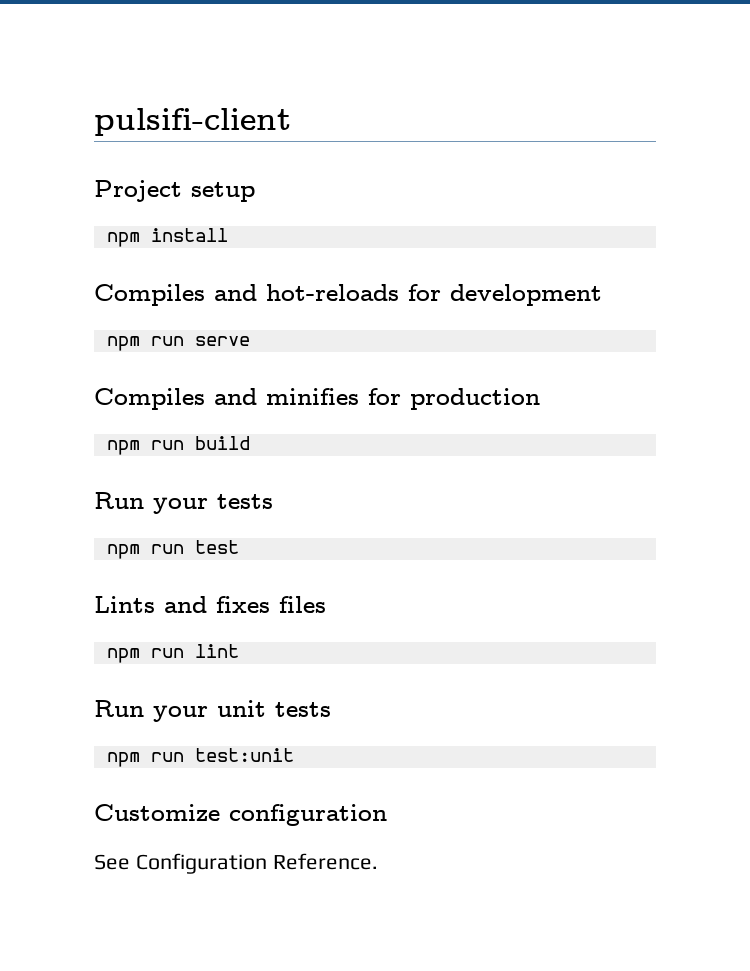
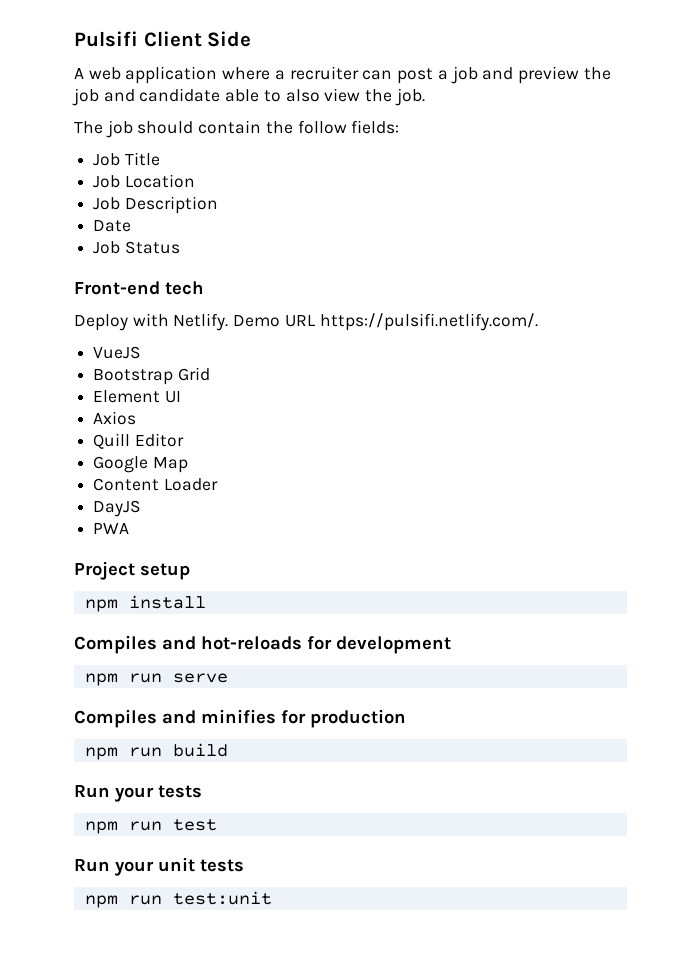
[94,108,291,136] pulsifi-client -> [74,31,252,47] [74,66,611,84] [72,88,425,106] [74,120,400,138] [93,152,160,166] [93,174,195,188] [93,196,218,214] [93,220,132,232] [93,241,180,254] [74,281,204,295] [74,313,538,331] [93,346,142,359] [93,367,210,385] [93,390,181,403] [93,411,137,425] [93,433,184,449] [93,456,188,473] [93,478,218,491] [93,500,142,517] [93,523,130,534] Pulsifi Client Side // A web application where a recruiter can post a job and preview the job and candidate able to also view the job. // The job should contain the follow fields: // Job Title // Job Location // Job Description // Date // Job Status // Front-end tech // Deploy with Netlify. Demo URL https://pulsifi.netlify.com/. // VueJS // Bootstrap Grid // Element UI // Axios // Quill Editor // Google Map // Content Loader // DayJS // PWA
[94,596,326,613] [106,644,239,663] // Lints and fixes files // npm run lint -> (217, 825) none
[94,804,387,826] [94,853,378,874] // Customize configuration // See Configuration Reference. -> (272, 898) none

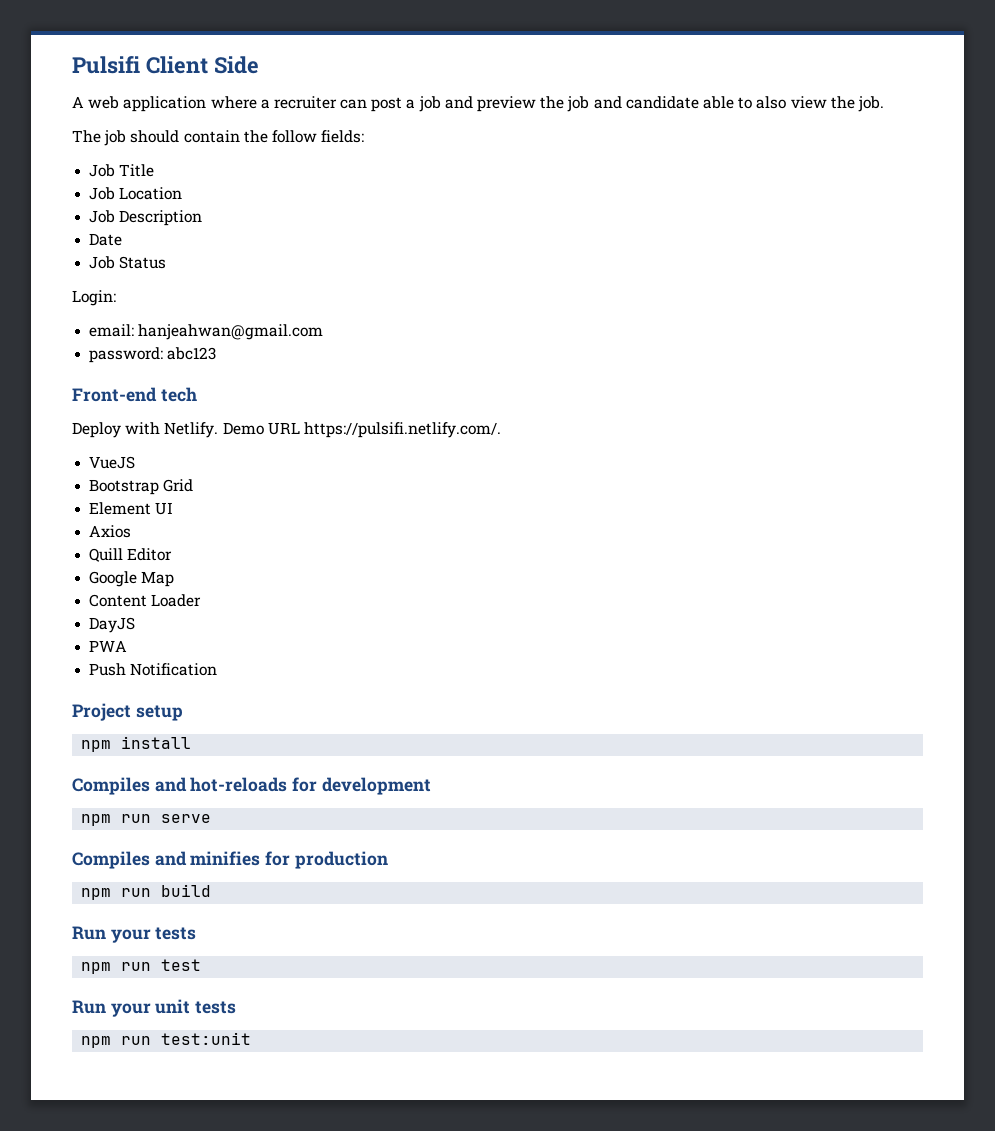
(180, 247) none -> [72,290,116,306] [89,324,324,340] [89,347,217,363] // Login: // email: hanjeahwan@gmail.com // password: abc123
(130, 528) none -> [89,663,218,676] // Push Notification

